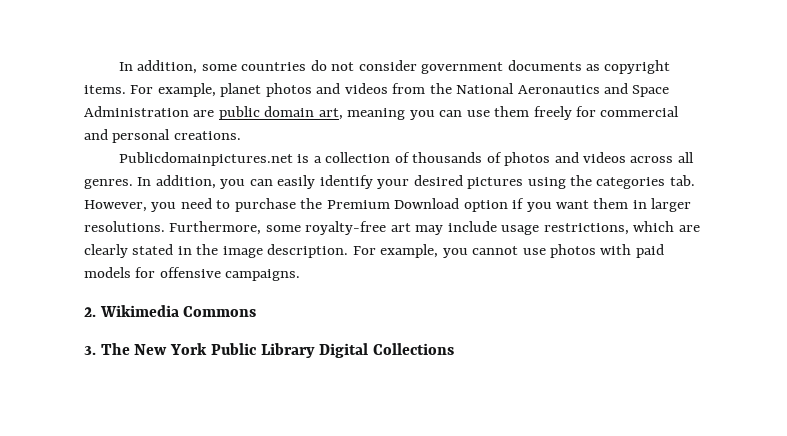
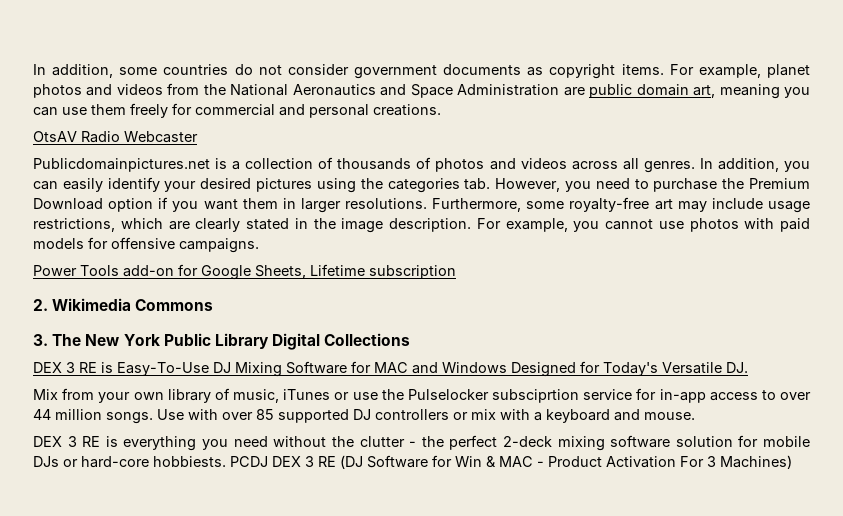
(241, 135) none -> [33,131,198,143] // OtsAV Radio Webcaster
(301, 275) none -> [33,264,456,280] // Power Tools add-on for Google Sheets, Lifetime subscription
(455, 349) none -> [33,361,748,377] [33,388,811,403] [33,409,695,424] [33,435,810,451] [33,455,792,469] // DEX 3 RE is Easy-To-Use DJ Mixing Software for MAC and Windows Designed for Today's Versatile DJ. // Mix from your own library of music, iTunes or use the Pulselocker subsciprtion service for in-app access to over 44 million songs. Use with over 85 supported DJ controllers or mix with a keyboard and mouse. // DEX 3 RE is everything you need without the clutter - the perfect 2-deck mixing software solution for mobile DJs or hard-core hobbiests. PCDJ DEX 3 RE (DJ Software for Win & MAC - Product Activation For 3 Machines)

